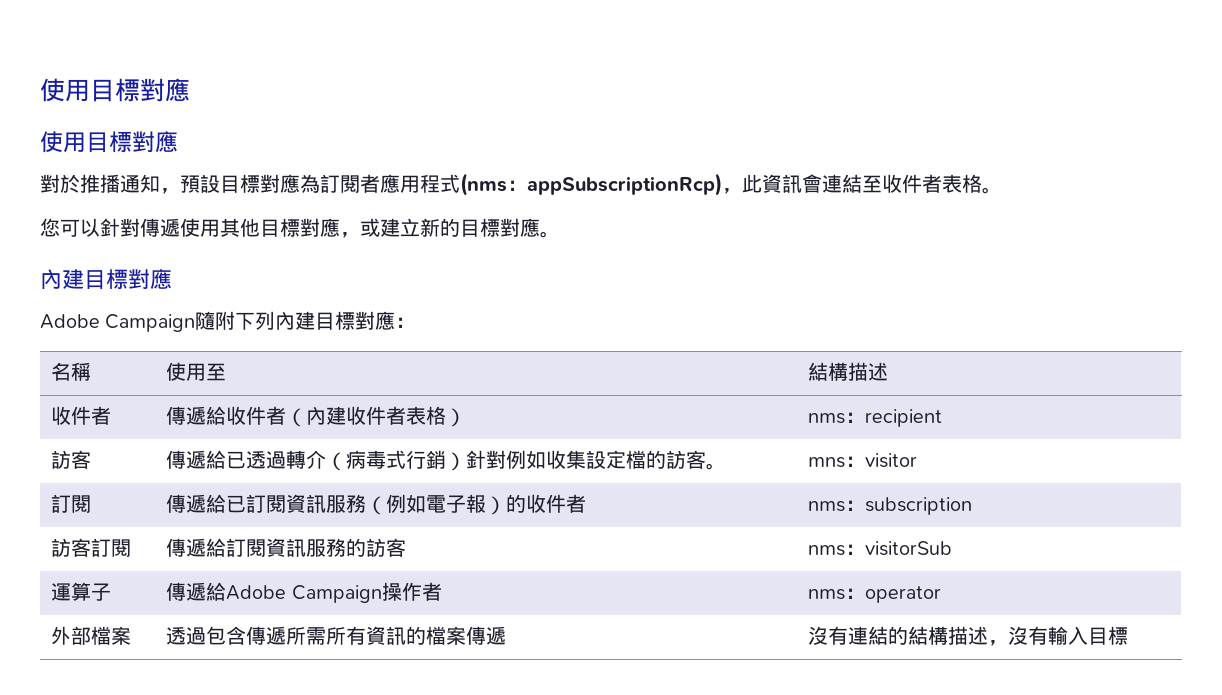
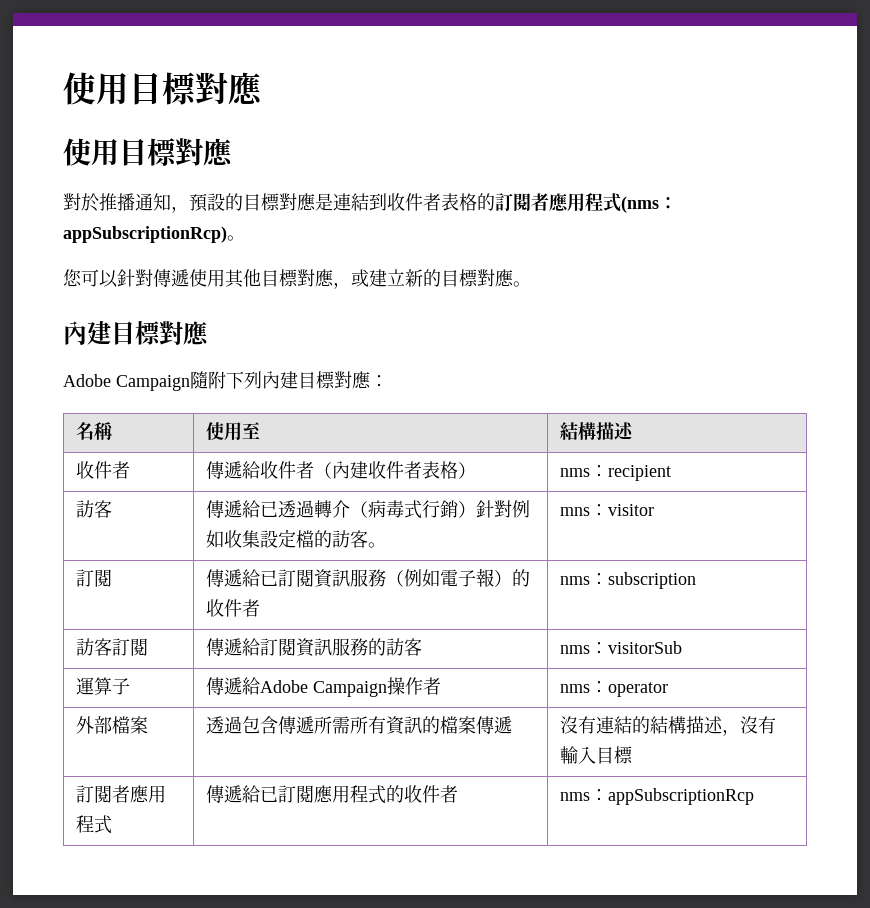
[220,174,320,193] 目標對應為 -> [225,193,495,211] 的目標對應是連結到收件者表格的
[722,174,982,194] ，此資訊會連結至收件者表格 -> (227, 234) none
(1129, 635) none -> [76,785,167,803] [76,815,113,834] [206,785,459,804] [560,788,755,805] // 訂閱者應用程式 | 傳遞給已訂閱應用程式的收件者 | nms：appSubscriptionRcp

